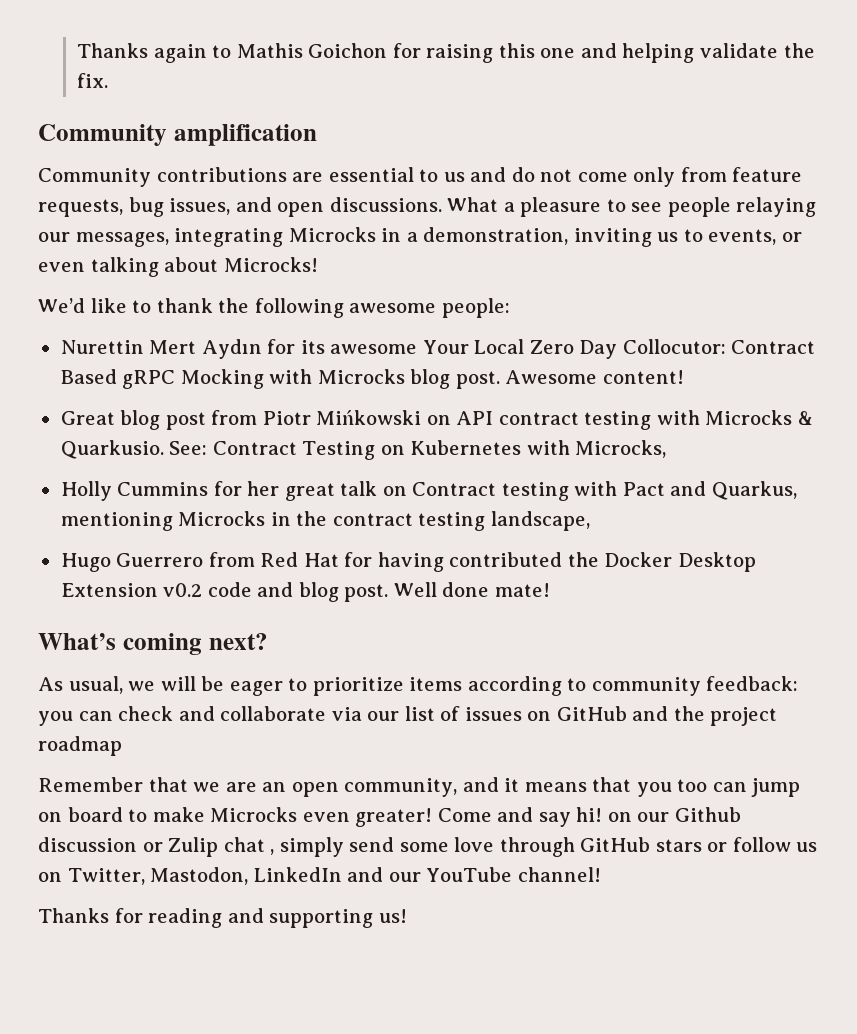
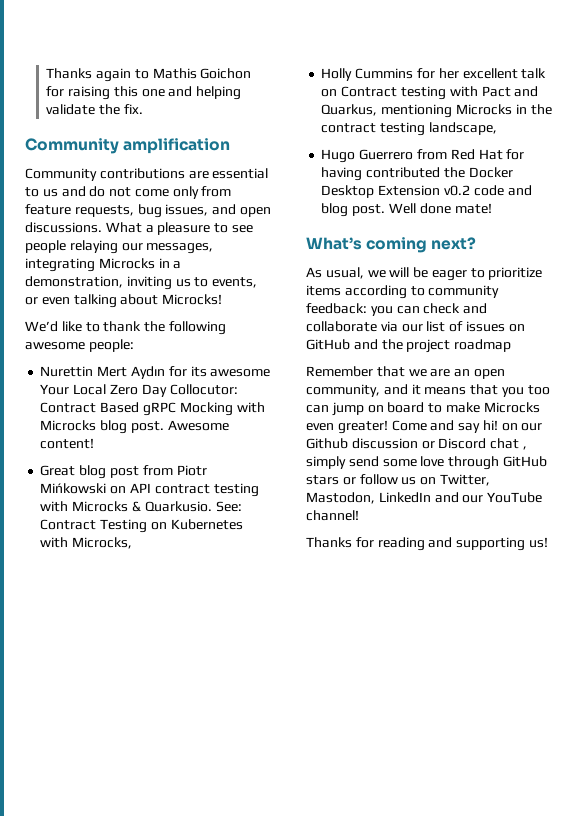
[284,483,335,501] great -> [462,68,518,79] excellent
[168,837,219,857] Zulip -> [438,438,487,449] Discord

